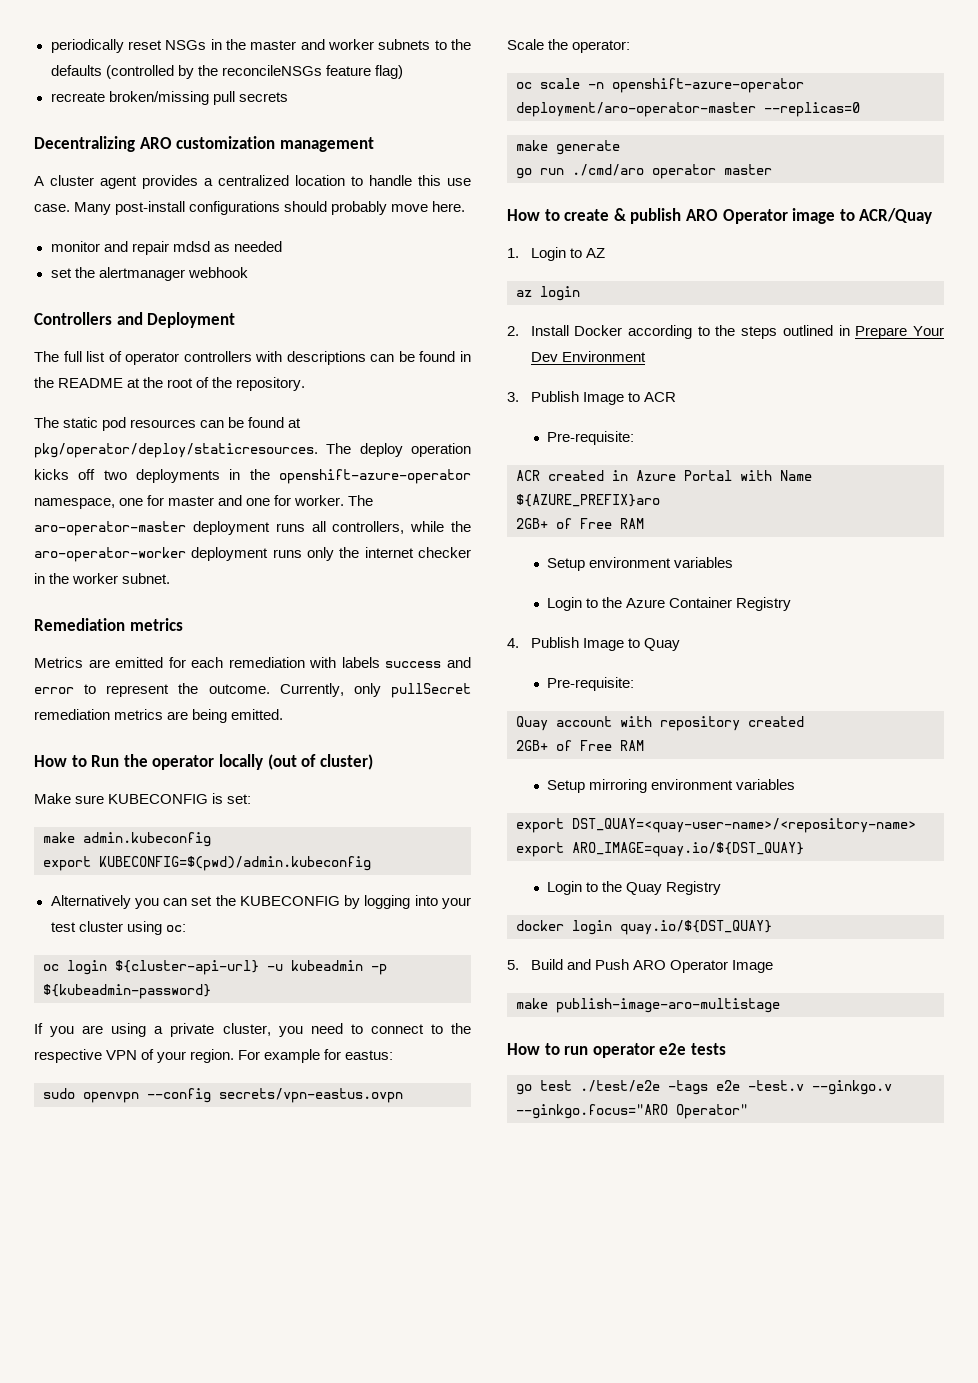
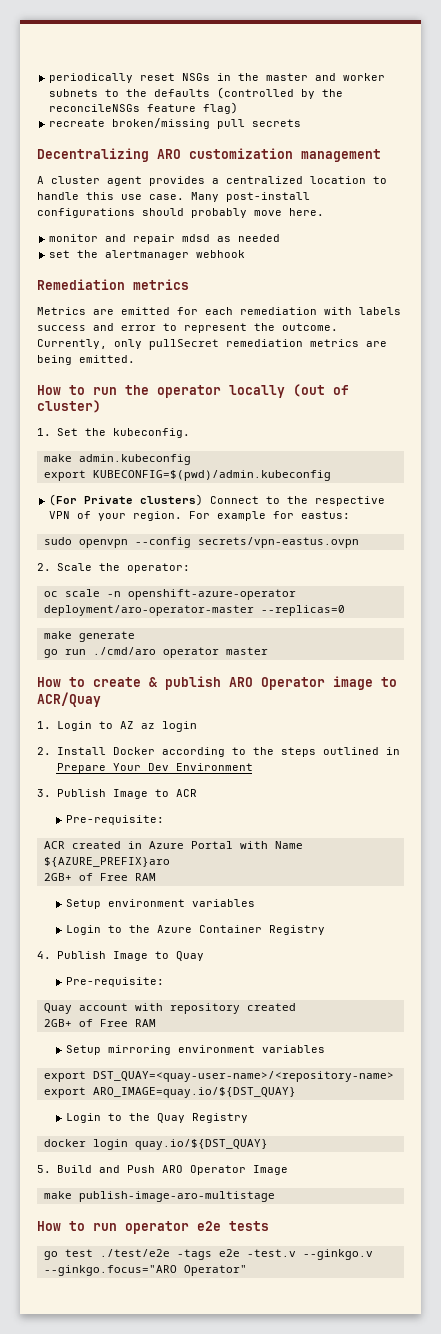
[34,312,236,328] [34,351,471,365] [34,377,306,391] [34,417,302,431] [34,443,472,458] [34,469,471,484] [34,495,374,509] [34,521,471,536] [34,547,471,562] [34,573,171,584] // Controllers and Deployment // The full list of operator controllers with descriptions can be found in the README at the root of the repository. // The static pod resources can be found at pkg/operator/deploy/staticresources. The deploy operation kicks off two deployments in the openshift-azure-operator namespace, one for master and one for worker. The aro-operator-master deployment runs all controllers, while the aro-operator-worker deployment runs only the internet checker in the worker subnet. -> (246, 254) none
[91,755,120,767] Run -> [93,387,117,395] run
[34,793,252,804] Make sure KUBECONFIG is set: -> [37,428,190,438] 1. Set the kubeconfig.
[50,895,471,909] [50,921,186,935] [43,960,387,975] [43,984,211,999] [34,1023,424,1037] Alternatively you can set the KUBECONFIG by logging into your test cluster using oc: // oc login ${cluster-api-url} -u kubeadmin -p ${kubeadmin-password} // If you are using a private cluster, you need to connect -> [49,494,260,506] (For Private clusters) Connect
(403, 1095) none -> [37,563,51,571] 2.
(605, 253) // -> (134, 725) none

